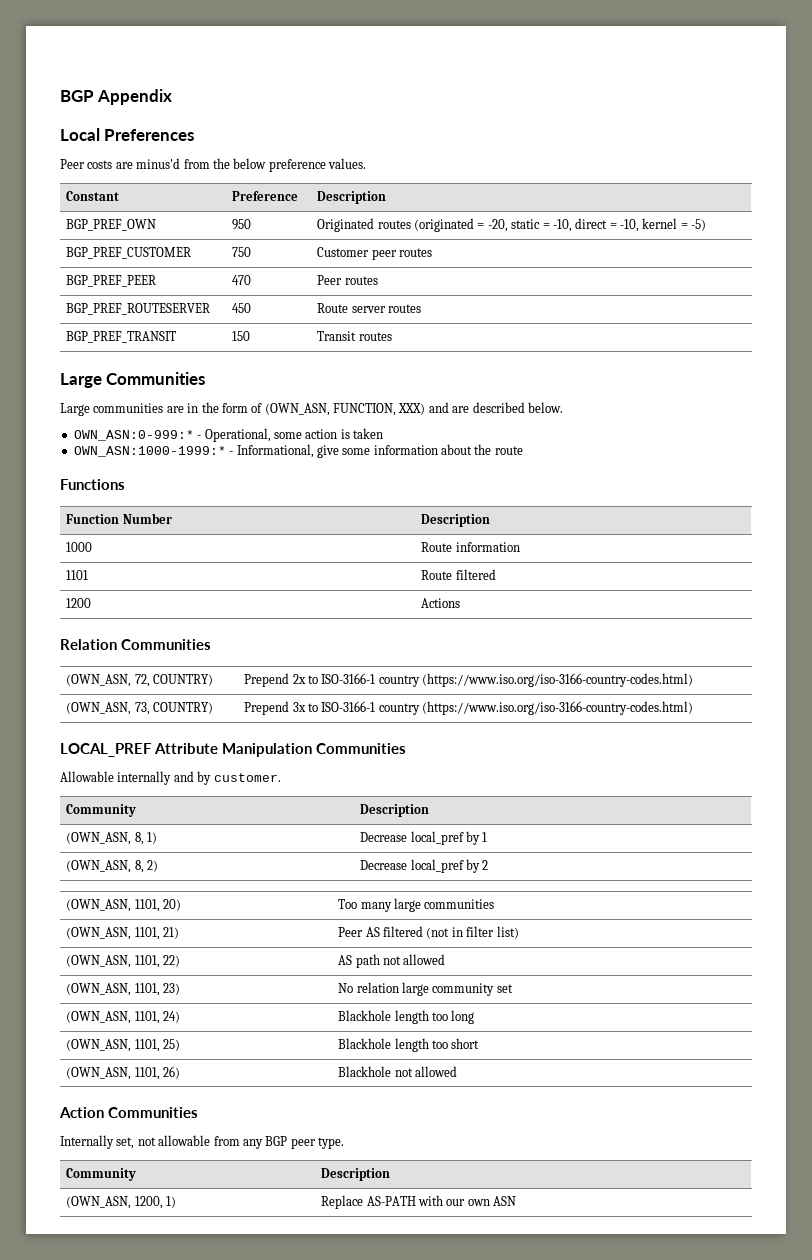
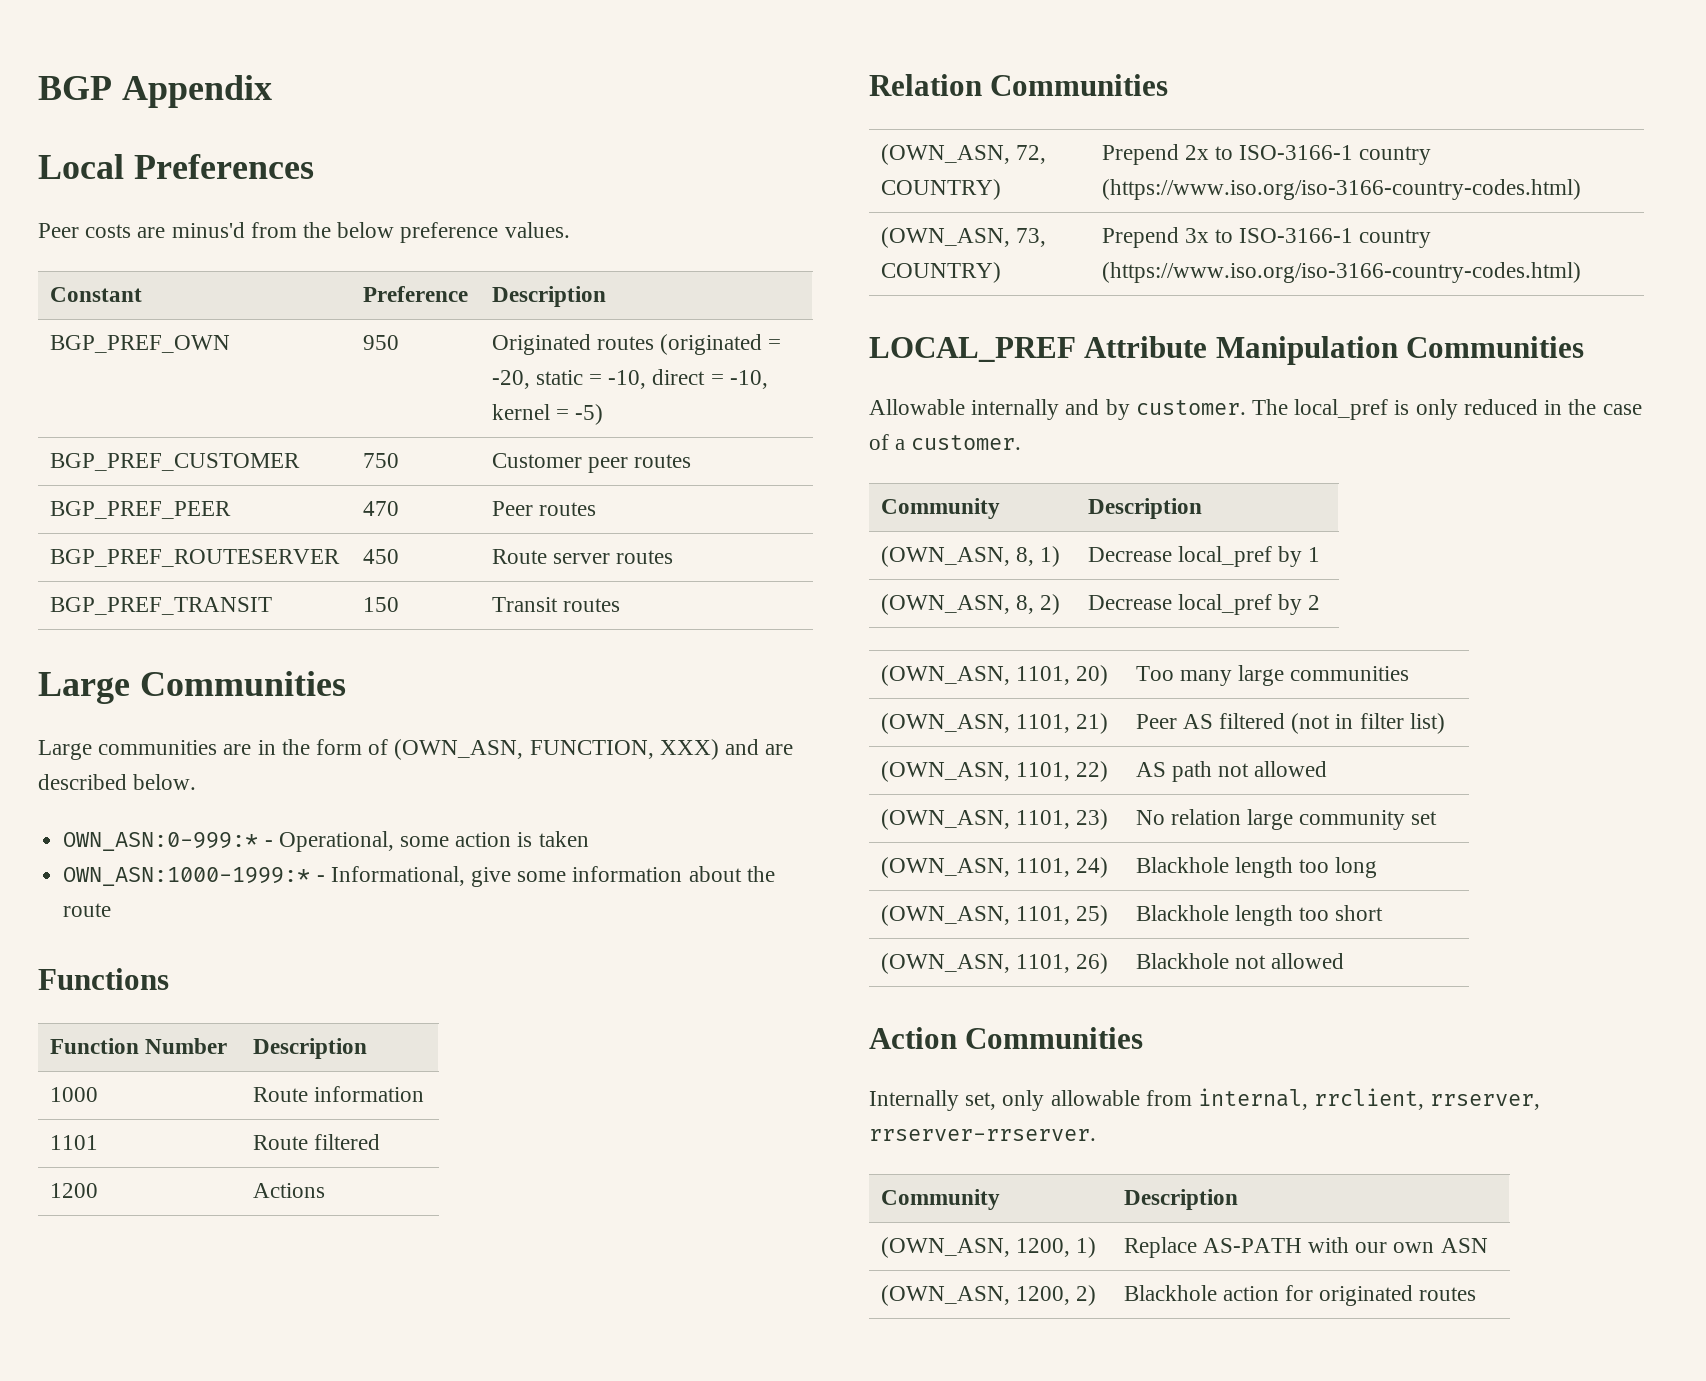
(281, 777) none -> [1252,399,1642,420] [869,434,1022,450] The local_pref is only reduced in the case of a customer.
[137,1137,156,1146] not -> [1002,1090,1045,1111] only
[242,1136,344,1149] any BGP peer type. -> [1198,1088,1541,1110] [869,1129,1096,1141] internal, rrclient, rrserver, rrserver-rrserver.
(517, 1201) none -> [880,1285,1096,1306] [1123,1285,1477,1306] // (OWN_ASN, 1200, 2) | Blackhole action for originated routes

